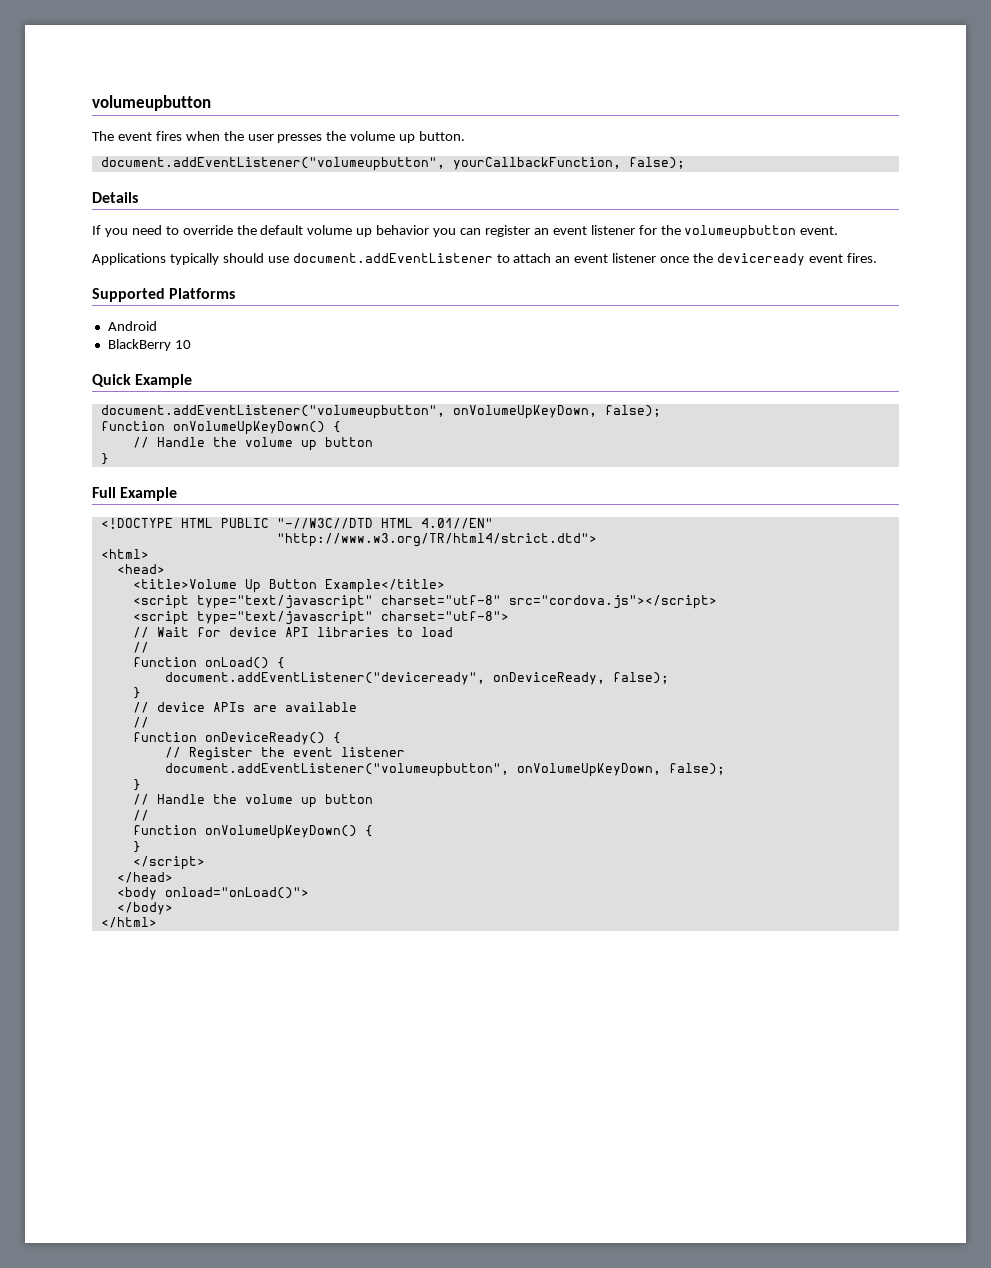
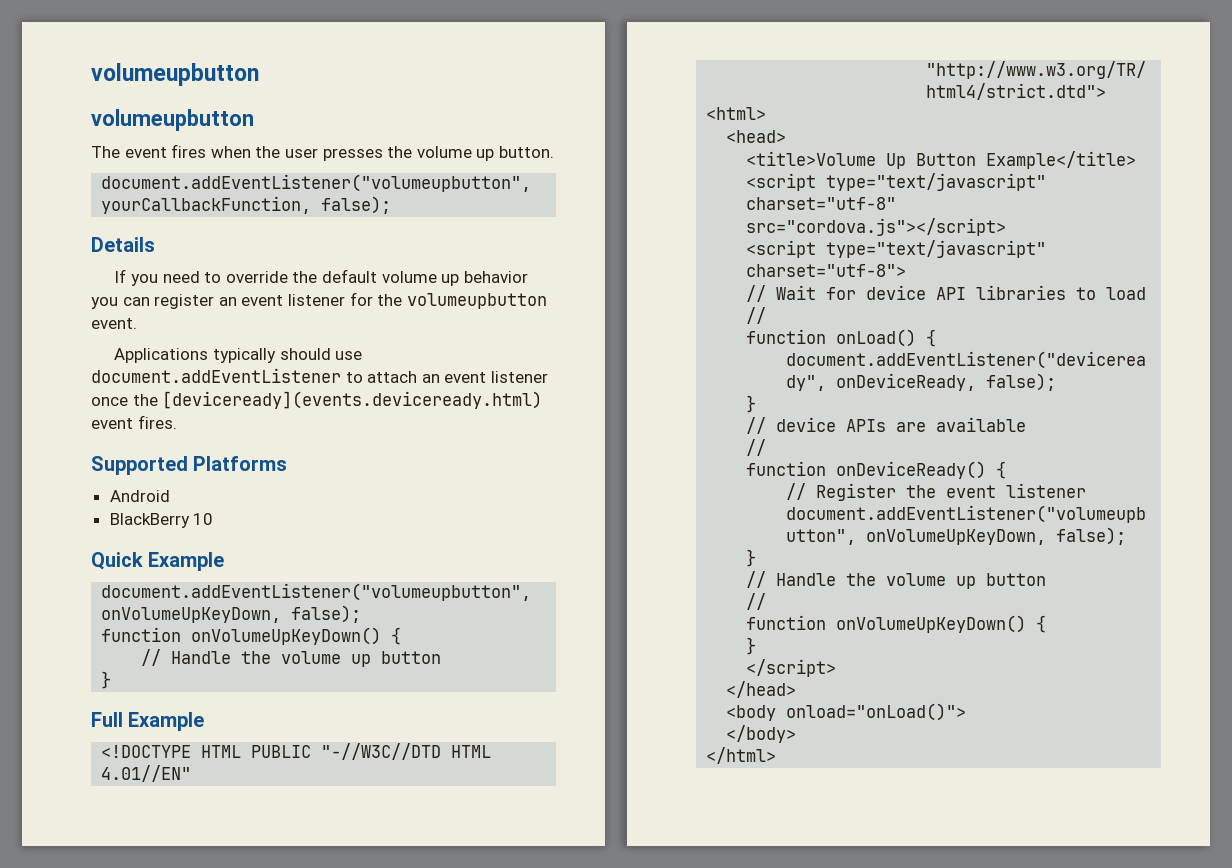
[92,95,211,111] volumeupbutton -> [91,63,259,86] [91,109,254,131] volumeupbutton // volumeupbutton
[716,253,805,266] deviceready -> [162,391,543,409] [deviceready](events.deviceready.html)

